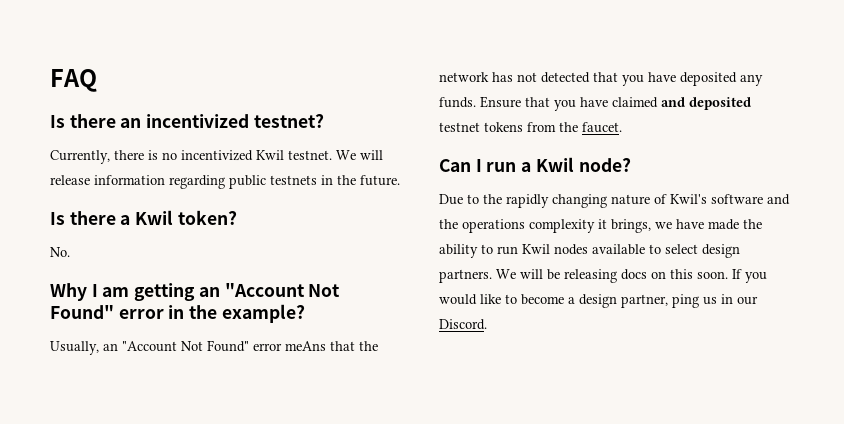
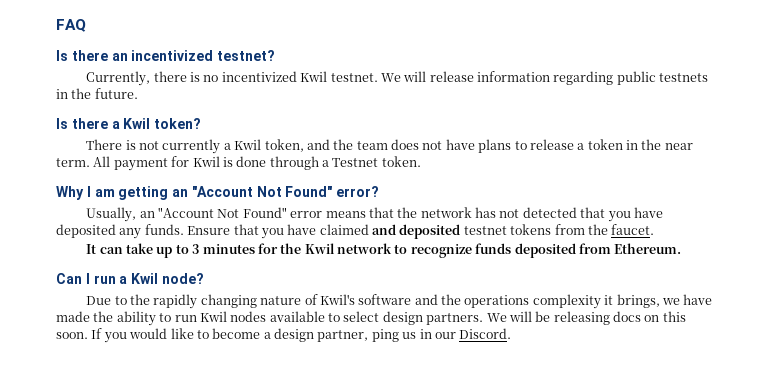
[50,247,70,257] No. -> [86,139,693,154] [56,156,421,171] There is not currently a Kwil token, and the team does not have plans to release a token in the near term. All payment for Kwil is done through a Testnet token.
[118,304,305,323] error in the example? -> [336,186,380,197] error?
[285,341,326,351] meAns -> [325,211,366,218] means
(622, 127) none -> [86,243,682,258] // It can take up to 3 minutes for the Kwil network to recognize funds deposited from Ethereum.

